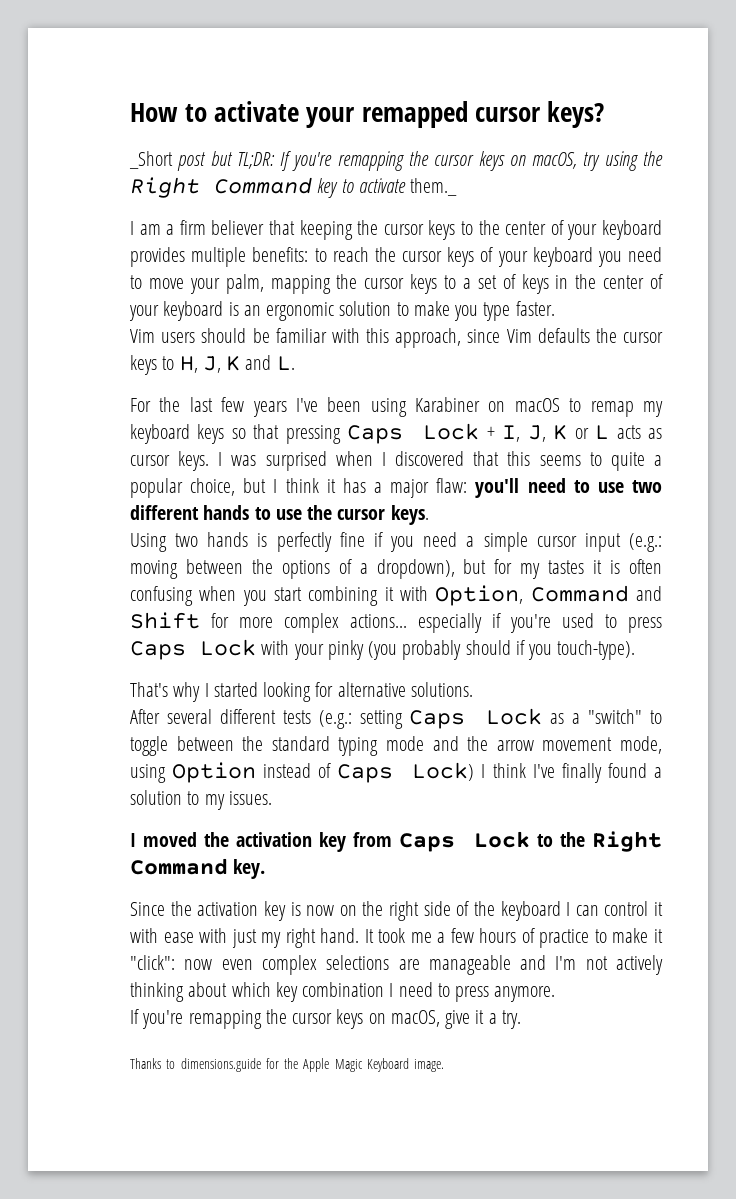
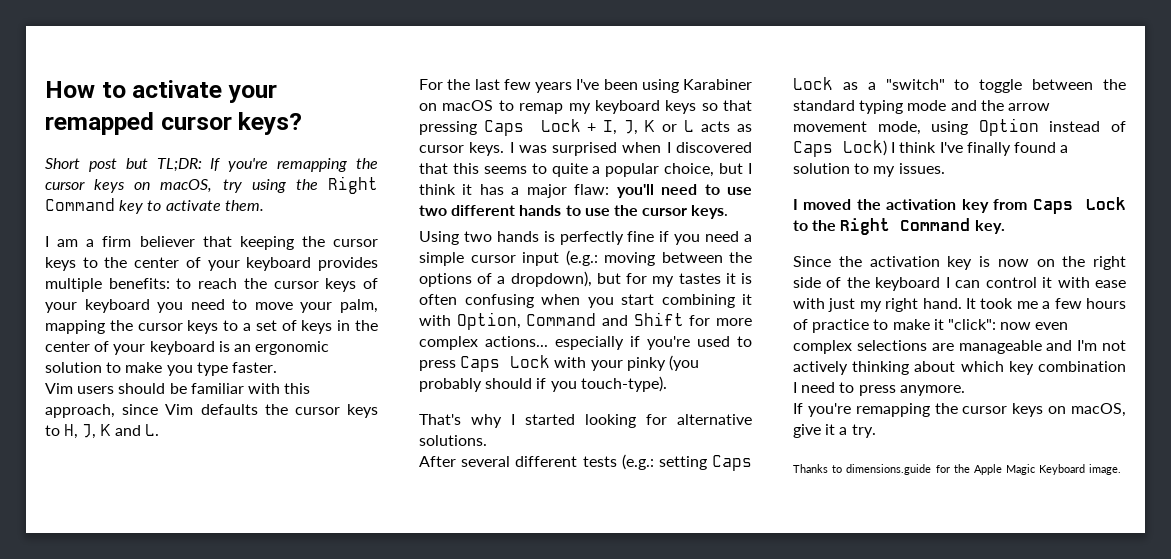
[129,151,173,169] _Short -> [45,158,80,169] Short
[410,178,458,196] them._ -> [224,200,264,211] them.

